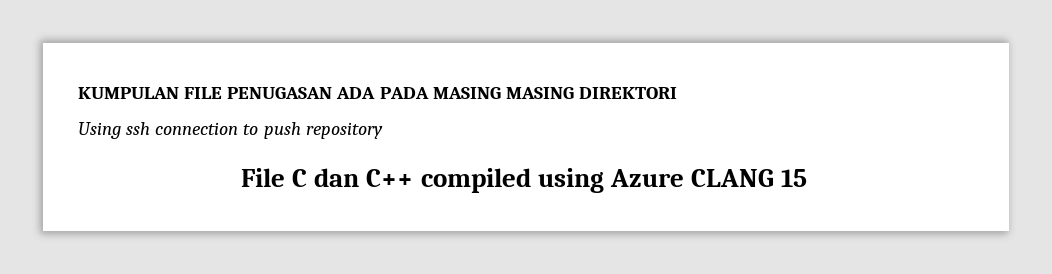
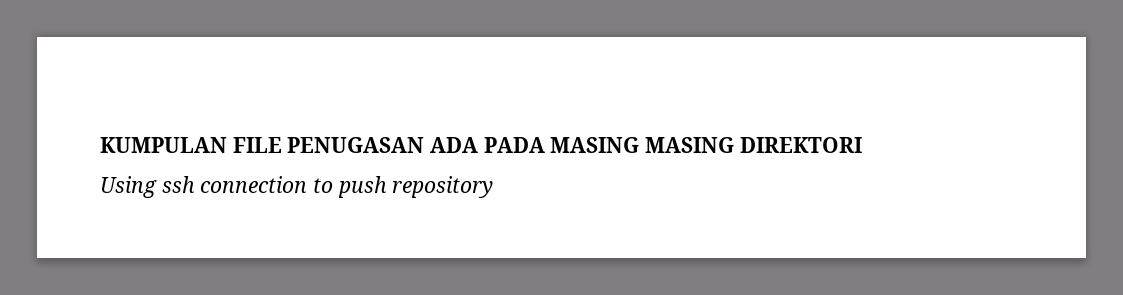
[240,168,808,193] // File C dan C++ compiled using Azure CLANG 15 -> (494, 187) none

